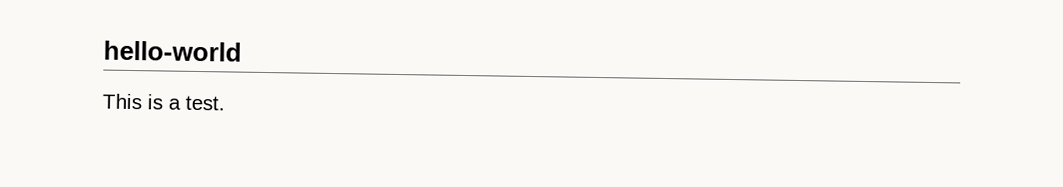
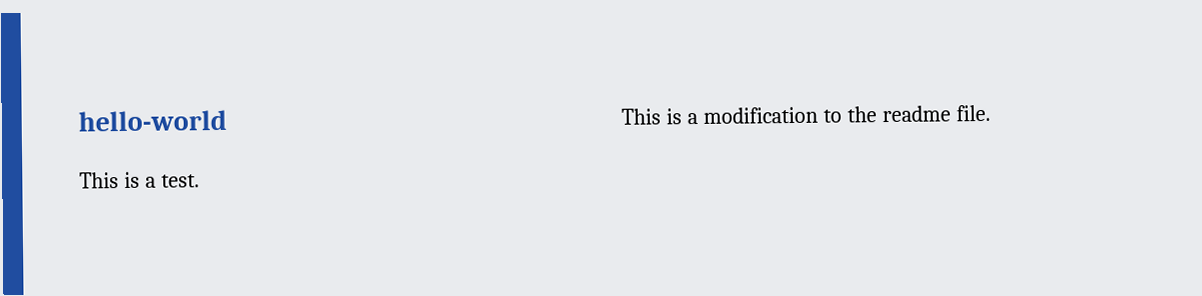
(225, 103) none -> [621,104,991,125] // This is a modification to the readme file.

